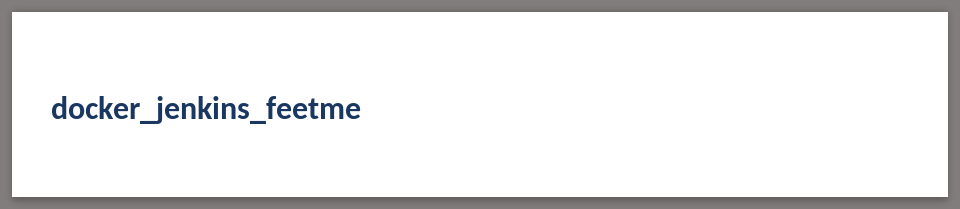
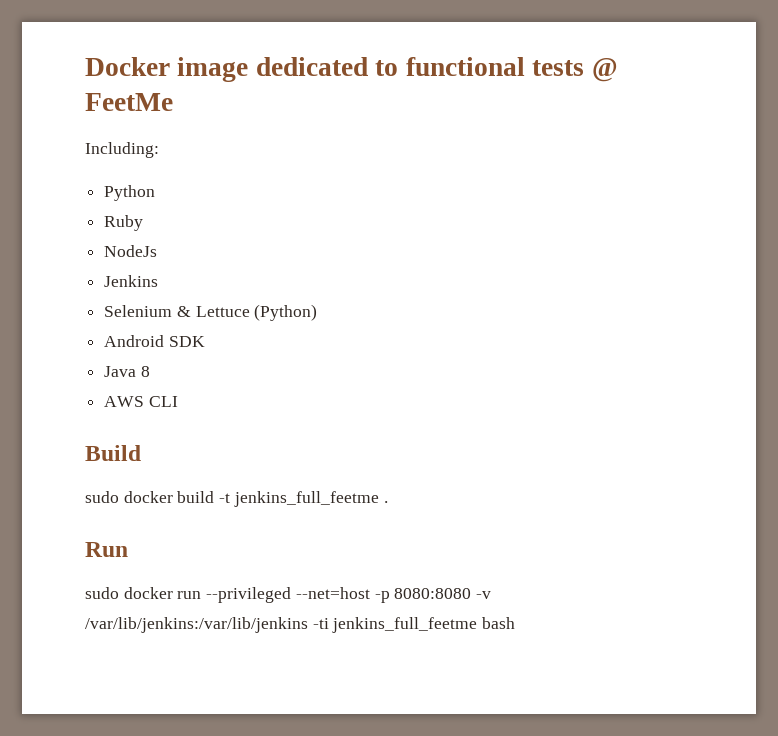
[51,96,361,124] docker_jenkins_feetme -> [85,57,618,82] [85,93,173,111] [85,142,159,158] [104,185,156,201] [104,215,144,231] [104,245,158,257] [104,275,159,287] [104,304,318,321] [104,335,205,347] [104,366,150,377] [104,396,178,407] [85,445,141,461] [85,491,388,507] [85,542,128,557] [85,587,492,603] [85,617,516,633] Docker image dedicated to functional tests @ FeetMe // Including: // Python // Ruby // NodeJs // Jenkins // Selenium & Lettuce (Python) // Android SDK // Java 8 // AWS CLI // Build // sudo docker build -t jenkins_full_feetme . // Run // sudo docker run --privileged --net=host -p 8080:8080 -v /var/lib/jenkins:/var/lib/jenkins -ti jenkins_full_feetme bash

